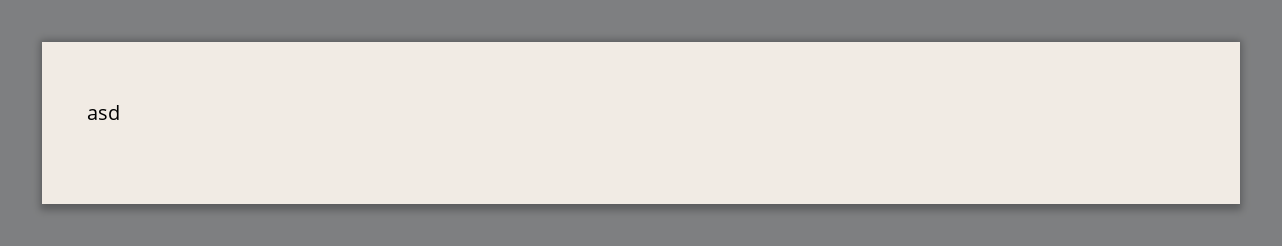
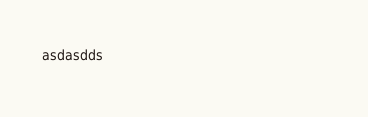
[87,105,120,120] asd -> [42,49,103,61] asdasdds

